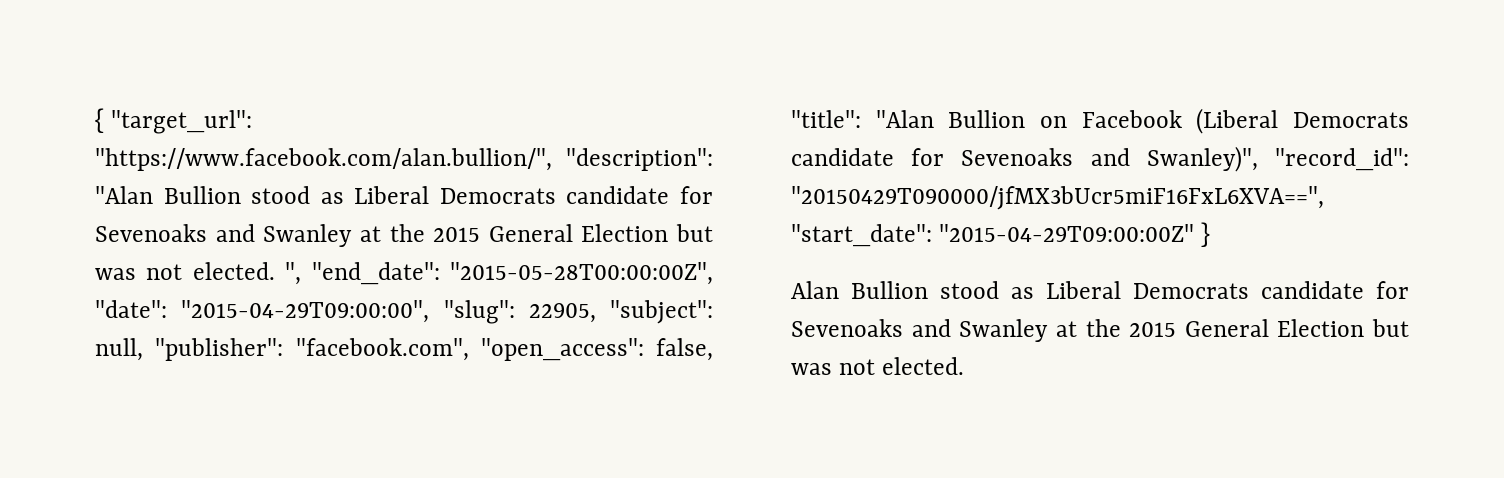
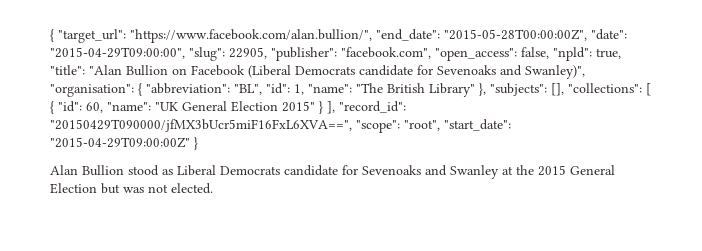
[566,148,713,171] [95,186,713,204] [95,224,713,247] [95,262,302,285] "description": "Alan Bullion stood as Liberal Democrats candidate for Sevenoaks and Swanley at the 2015 General Election but was not elected. ", -> (372, 36) none
[610,300,713,324] [95,338,143,361] "subject": null, -> (267, 53) none
(713, 349) none -> [553,47,621,61] "npld": true,
[1275,148,1409,171] [791,186,1324,210] "record_id": "20150429T090000/jfMX3bUcr5miF16FxL6XVA==", -> [50,83,651,97] [50,101,406,114] [50,119,440,133] "organisation": { "abbreviation": "BL", "id": 1, "name": "The British Library" }, "subjects": [], "collections": [ { "id": 60, "name": "UK General Election 2015" } ], "record_id": "20150429T090000/jfMX3bUcr5miF16FxL6XVA==", "scope": "root",

